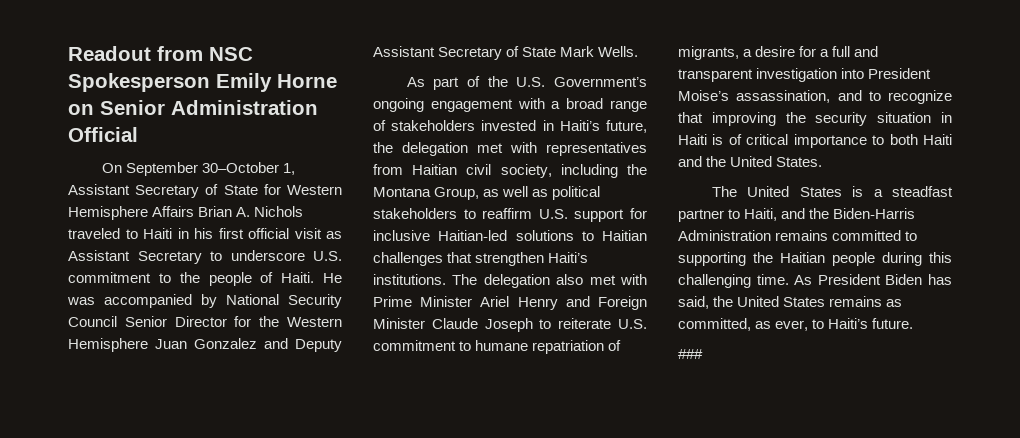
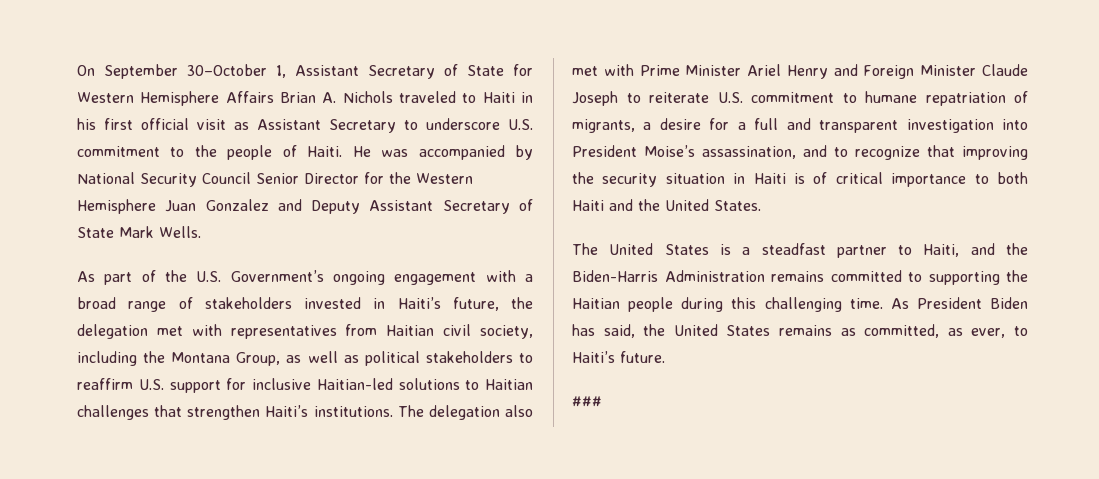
[68,46,253,61] [68,73,337,92] [68,100,318,115] [68,127,138,142] Readout from NSC Spokesperson Emily Horne on Senior Administration Official // -> (77, 70) none

